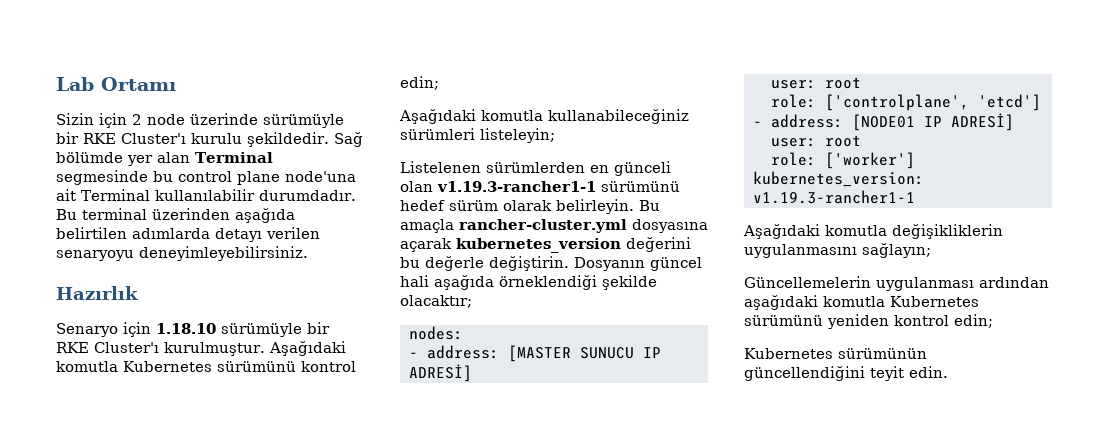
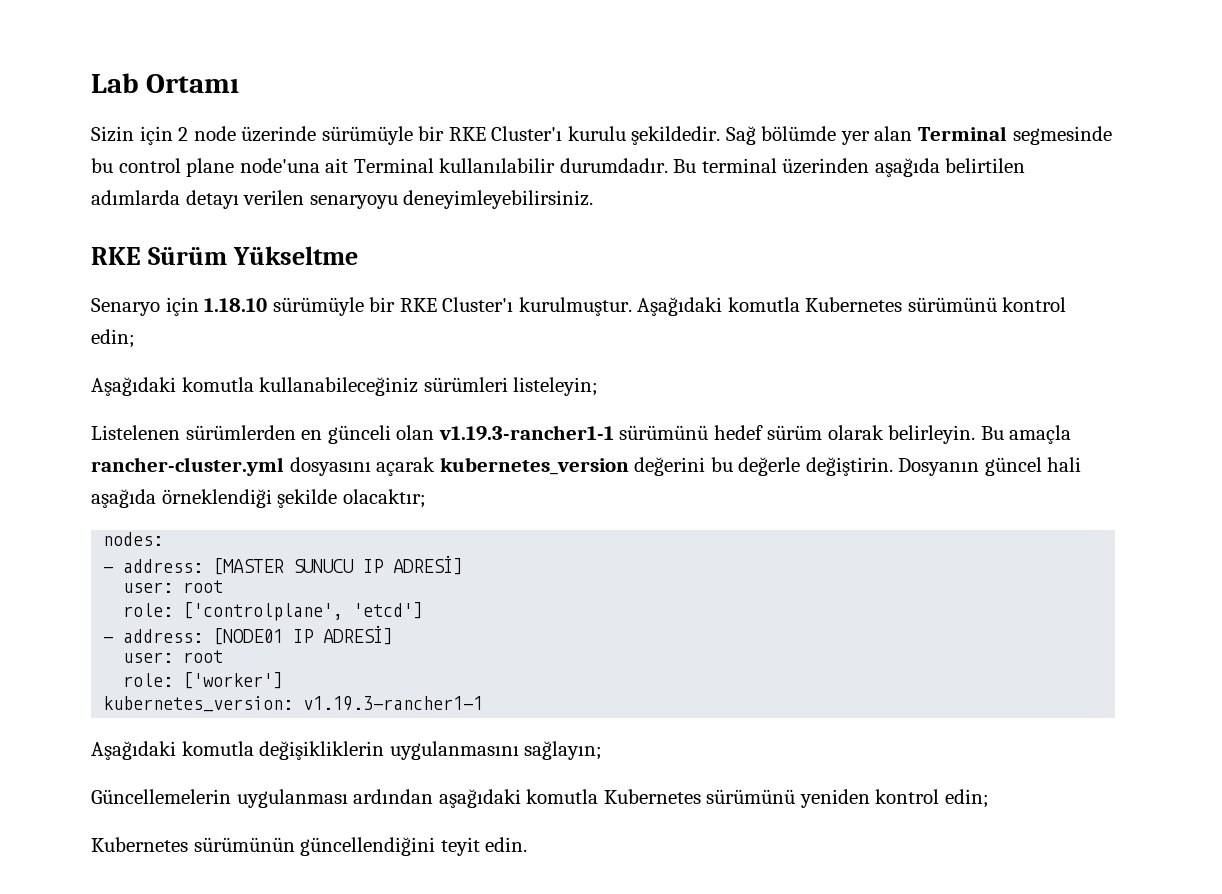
[56,286,138,300] Hazırlık -> [91,246,358,265] RKE Sürüm Yükseltme
[631,219,708,233] dosyasına -> [289,457,371,476] dosyasını

